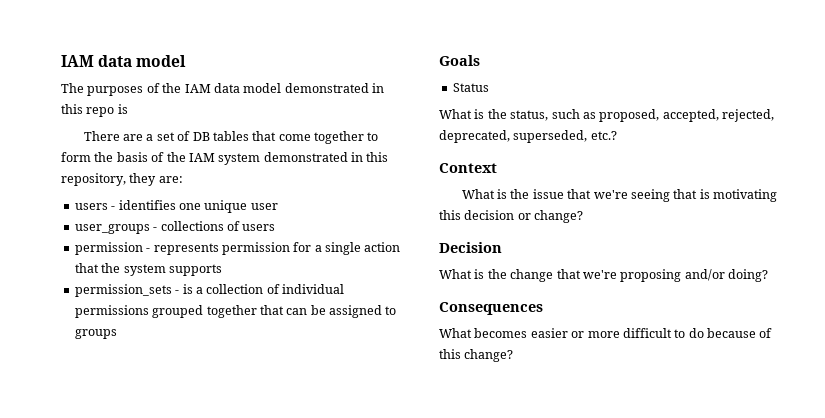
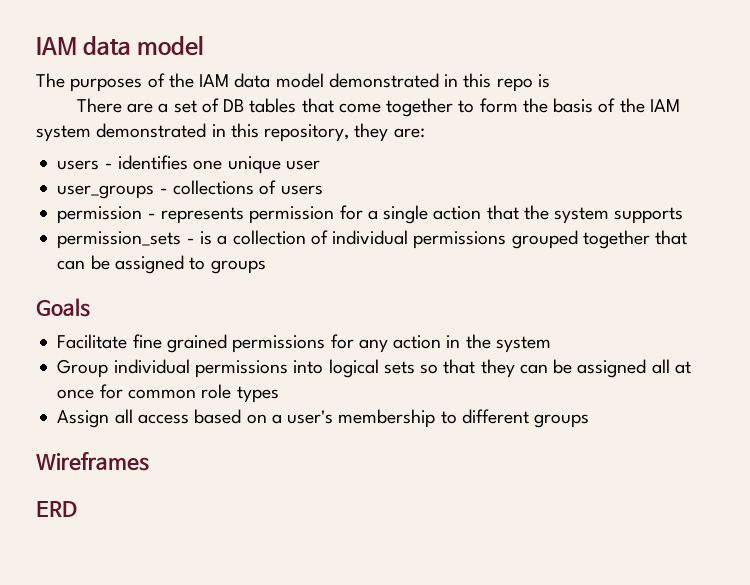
[452,83,489,92] [439,109,774,122] [439,130,617,143] [439,163,497,173] [461,189,778,202] [439,210,584,223] [439,242,502,253] [439,269,768,282] [439,302,543,315] [439,328,773,338] [439,349,514,362] Status // What is the status, such as proposed, accepted, rejected, deprecated, superseded, etc.? // Context // What is the issue that we're seeing that is motivating this decision or change? // Decision // What is the change that we're proposing and/or doing? // Consequences // What becomes easier or more difficult to do because of this change? -> [57,334,551,353] [57,359,691,378] [57,384,279,403] [57,409,590,428] [36,452,149,471] [36,501,77,517] Facilitate fine grained permissions for any action in the system // Group individual permissions into logical sets so that they can be assigned all at once for common role types // Assign all access based on a user's membership to different groups // Wireframes // ERD

